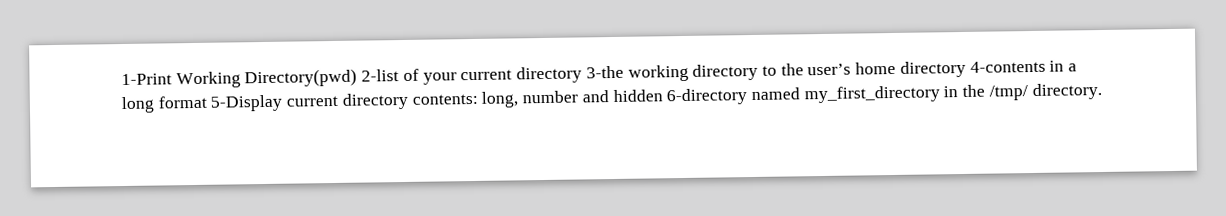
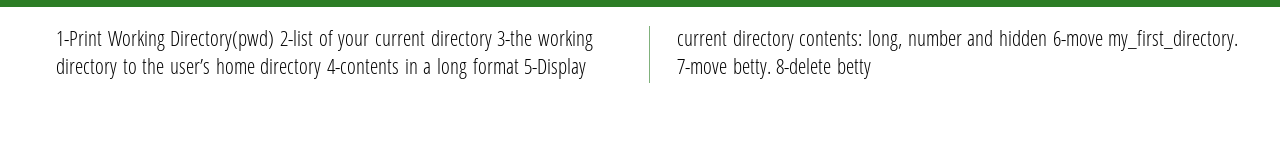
[666,83,1102,106] 6-directory named my_first_directory in the /tmp/ directory. -> [1052,30,1239,51] [677,58,871,79] 6-move my_first_directory. 7-move betty. 8-delete betty

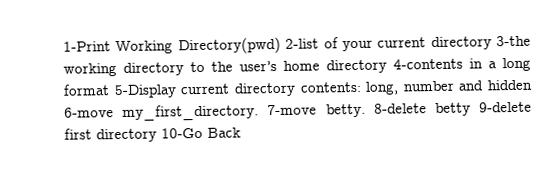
(871, 68) none -> [479,101,532,113] [64,127,241,143] 9-delete first directory 10-Go Back

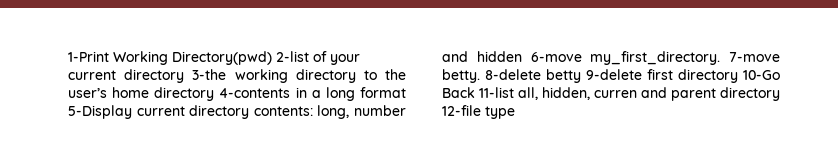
(241, 132) none -> [479,87,780,101] [442,105,515,119] 11-list all, hidden, curren and parent directory 12-file type

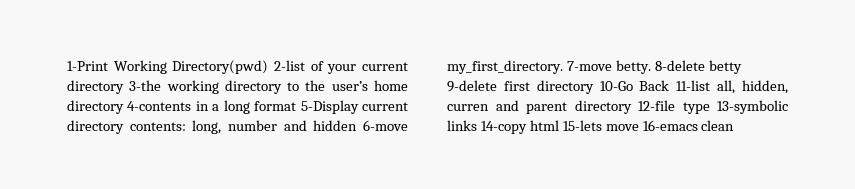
(515, 112) none -> [717,100,788,114] [447,120,735,134] 13-symbolic links 14-copy html 15-lets move 16-emacs clean

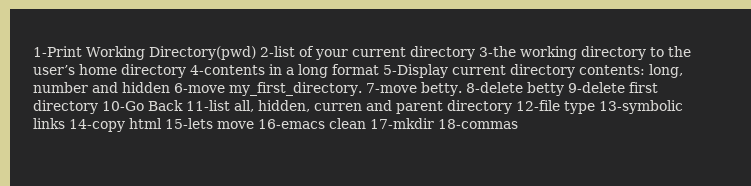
(735, 125) none -> [370,118,518,129] 17-mkdir 18-commas

